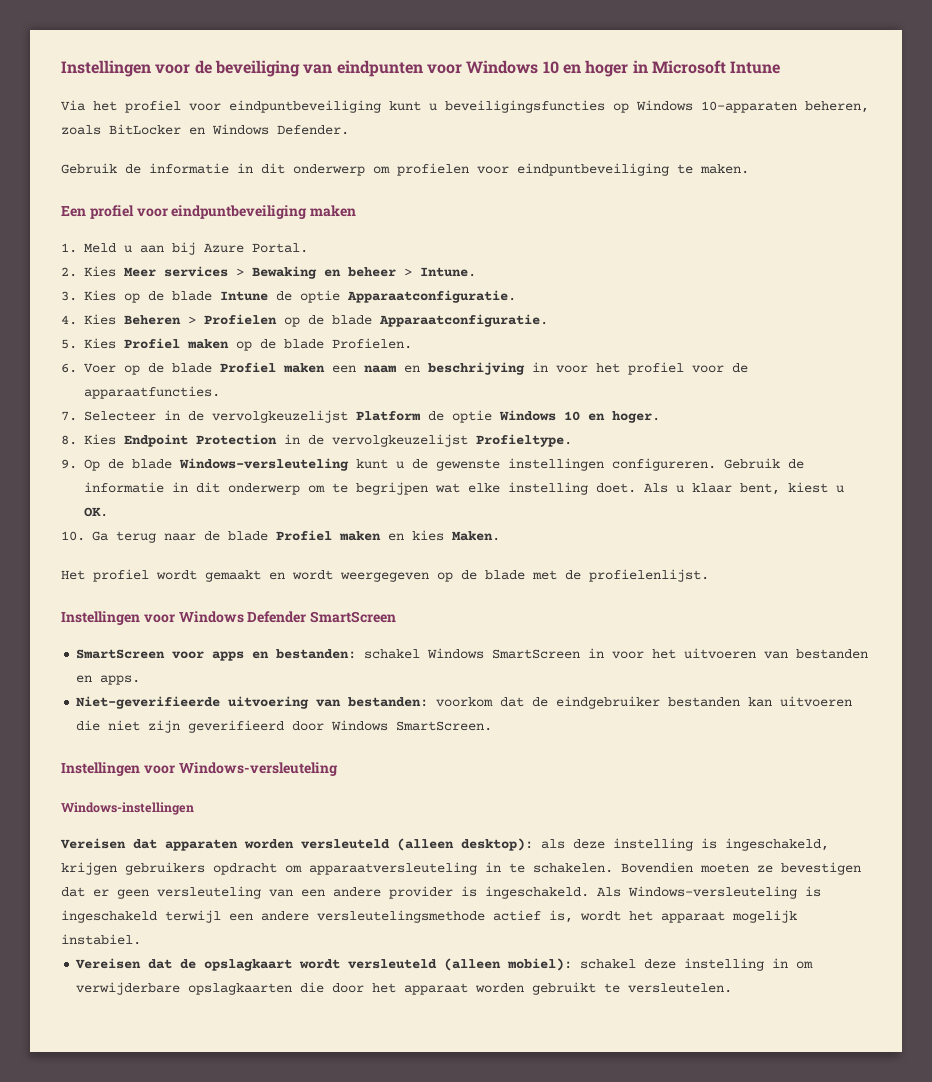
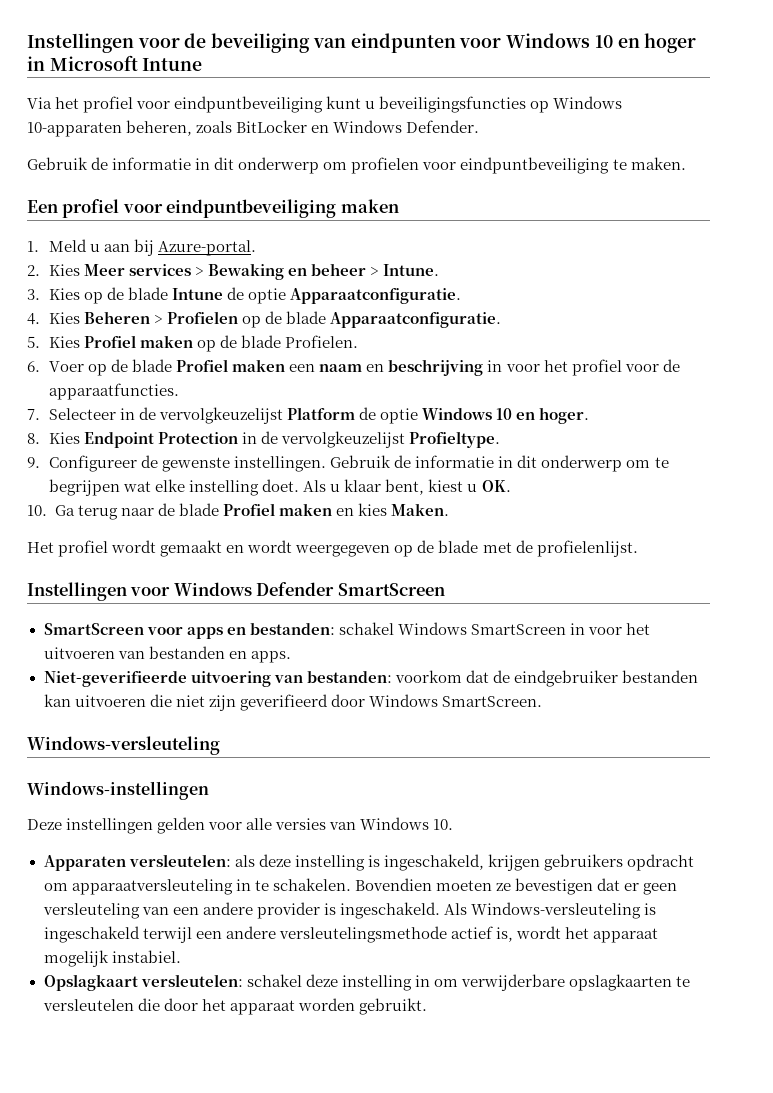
[204,243,308,253] Azure Portal. -> [158,240,257,256] Azure-portal.
[84,458,716,471] Op de blade Windows-versleuteling kunt u de gewenste instellingen configureren. -> [48,455,327,472] Configureer de gewenste instellingen.
[61,762,175,776] Instellingen voor -> (542, 701) none
[60,838,533,851] Vereisen dat apparaten worden versleuteld (alleen desktop): -> [27,817,454,834] [43,854,231,871] Deze instellingen gelden voor alle versies van Windows 10. // Apparaten versleutelen:
[75,958,573,971] Vereisen dat de opslagkaart wordt versleuteld (alleen mobiel): -> [43,974,243,991] Opslagkaart versleutelen:
(293, 989) none -> [675,976,690,987] [42,999,134,1011] te versleutelen
[532,982,733,995] gebruikt te versleutelen. -> [358,998,427,1015] gebruikt.

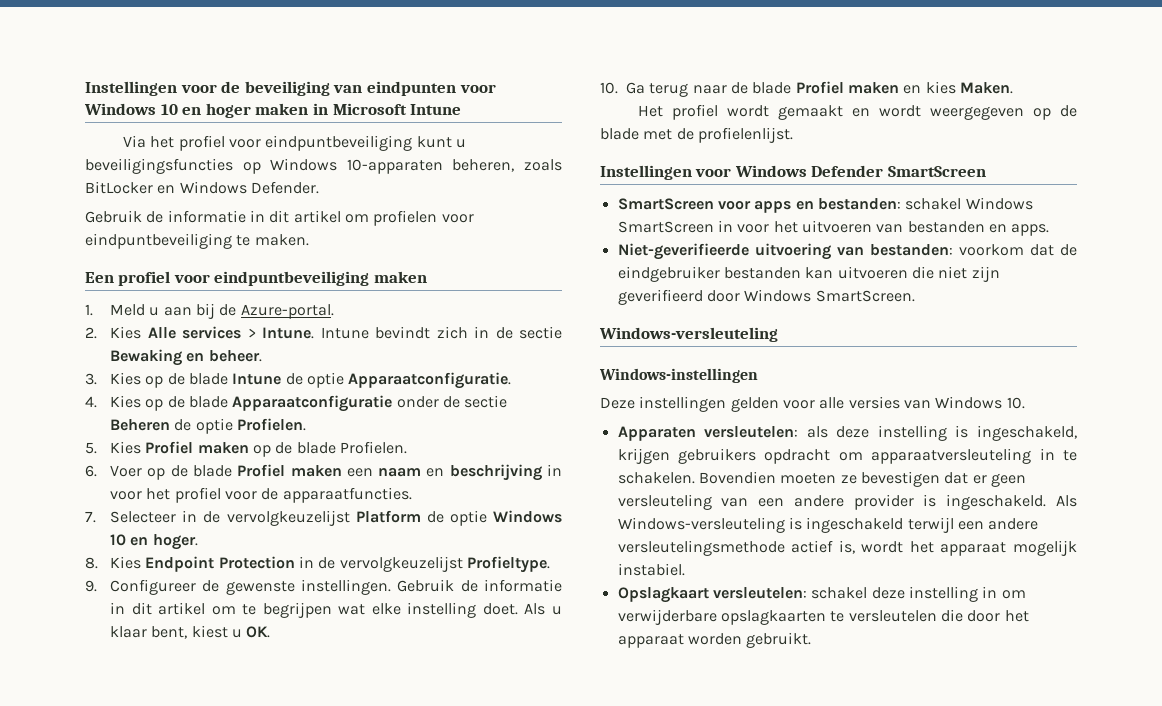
(697, 43) none -> [255,103,309,115] maken
[238,157,320,174] onderwerp -> [293,210,341,223] artikel
(155, 247) none -> [219,304,237,316] de
[83,264,125,276] Meer -> [147,327,176,339] Alle
[208,263,440,280] Bewaking en beheer > Intune. -> [262,326,562,339] [110,349,262,366] Intune. Intune bevindt zich in de sectie Bewaking en beheer.
[83,311,502,328] Beheren > Profielen op de blade Apparaatconfiguratie. -> [145,395,508,412] [110,418,307,434] op de blade Apparaatconfiguratie onder de sectie Beheren de optie Profielen.
[541,455,623,472] onderwerp -> [158,602,206,615] artikel

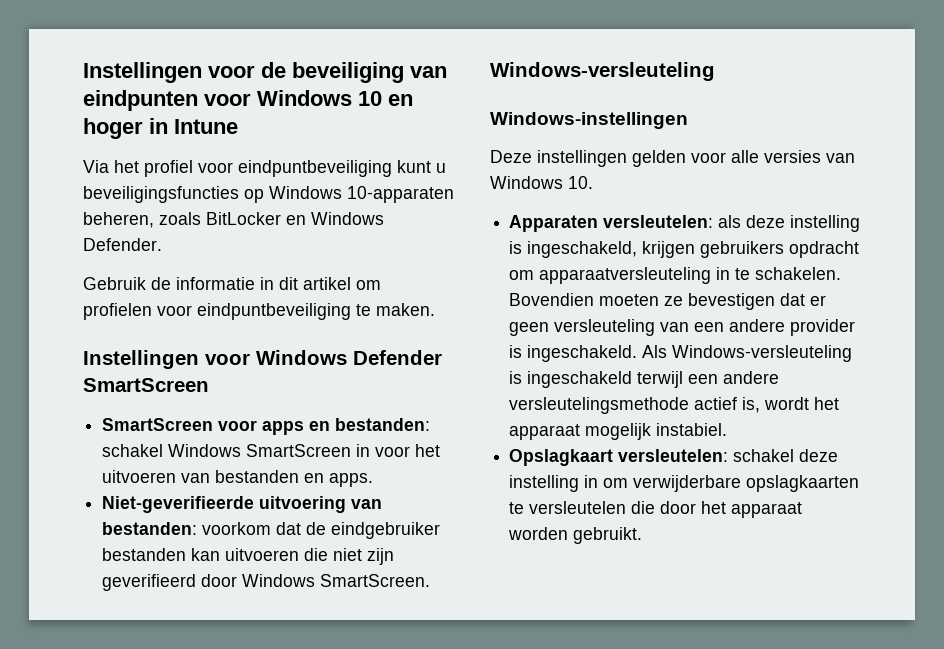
[255,103,407,115] maken in Microsoft -> [149,118,168,134] in
[85,271,427,286] [85,303,334,319] [85,326,562,339] [110,349,262,366] [85,372,512,389] [85,395,508,412] [110,418,307,434] [85,441,408,457] [85,464,563,481] [110,487,412,503] [85,510,562,526] [110,534,198,550] [85,556,551,573] [85,579,562,595] [110,602,563,618] [110,625,271,639] [600,81,1013,97] [638,104,1077,120] [600,127,793,143] // Een profiel voor eindpuntbeveiliging maken // 1. Meld u aan bij de Azure-portal. // 2. Kies Alle services > Intune. Intune bevindt zich in de sectie Bewaking en beheer. // 3. Kies op de blade Intune de optie Apparaatconfiguratie. // 4. Kies op de blade Apparaatconfiguratie onder de sectie Beheren de optie Profielen. // 5. Kies Profiel maken op de blade Profielen. // 6. Voer op de blade Profiel maken een naam en beschrijving in voor het profiel voor de apparaatfuncties. // 7. Selecteer in de vervolgkeuzelijst Platform de optie Windows 10 en hoger. // 8. Kies Endpoint Protection in de vervolgkeuzelijst Profieltype. // 9. Configureer de gewenste instellingen. Gebruik de informatie in dit artikel om te begrijpen wat elke instelling doet. Als u klaar bent, kiest u OK. // 10. Ga terug naar de blade Profiel maken en kies Maken. // Het profiel wordt gemaakt en wordt weergegeven op de blade met de profielenlijst. -> (435, 309) none

